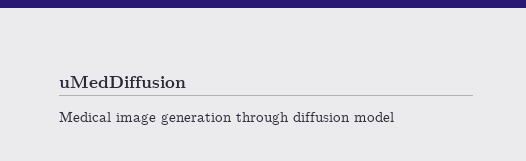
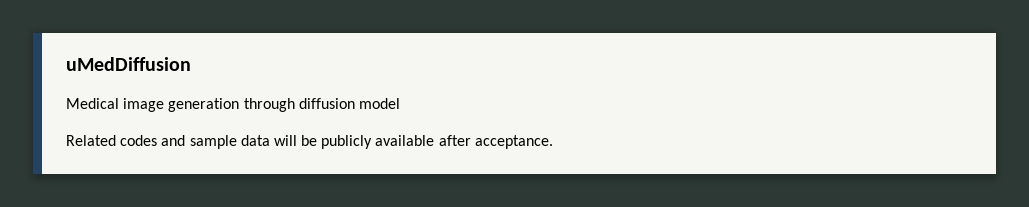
(394, 117) none -> [66,135,553,149] // Related codes and sample data will be publicly available after acceptance.

